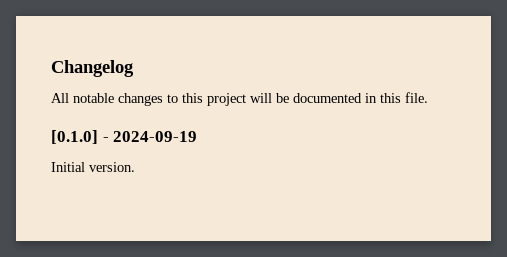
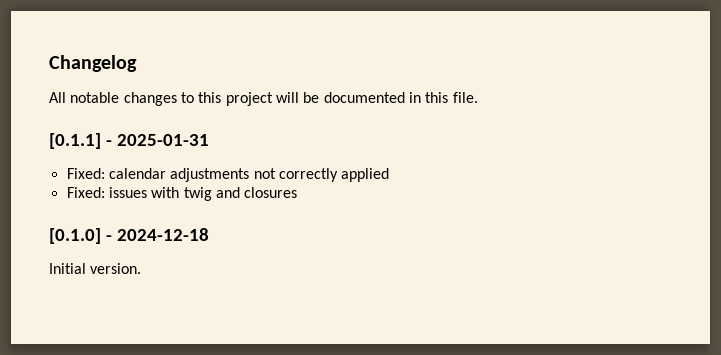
(428, 97) none -> [49,133,209,149] [66,168,390,182] [66,187,298,201] // [0.1.1] - 2025-01-31 // Fixed: calendar adjustments not correctly applied // Fixed: issues with twig and closures
[113,131,198,142] 2024-09-19 -> [116,228,209,241] 2024-12-18

